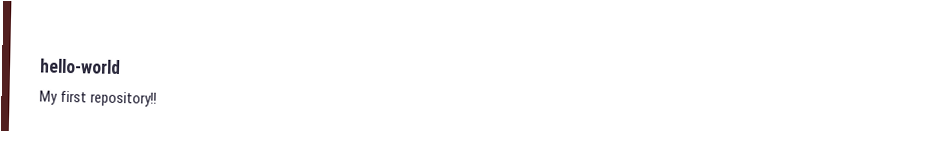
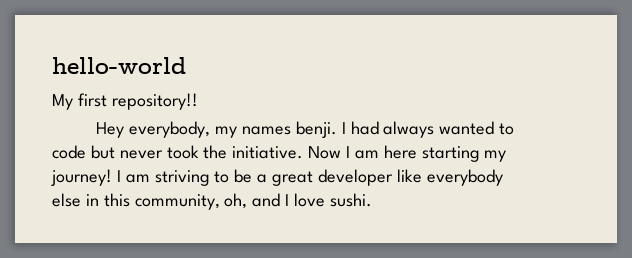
(158, 99) none -> [96,121,515,138] [52,145,507,162] [51,169,503,186] [52,193,372,210] // Hey everybody, my names benji. I had always wanted to code but never took the initiative. Now I am here starting my journey! I am striving to be a great developer like everybody else in this community, oh, and I love sushi.

